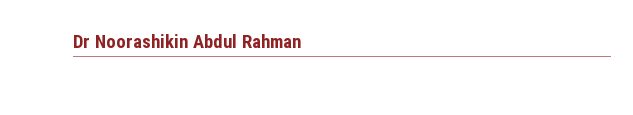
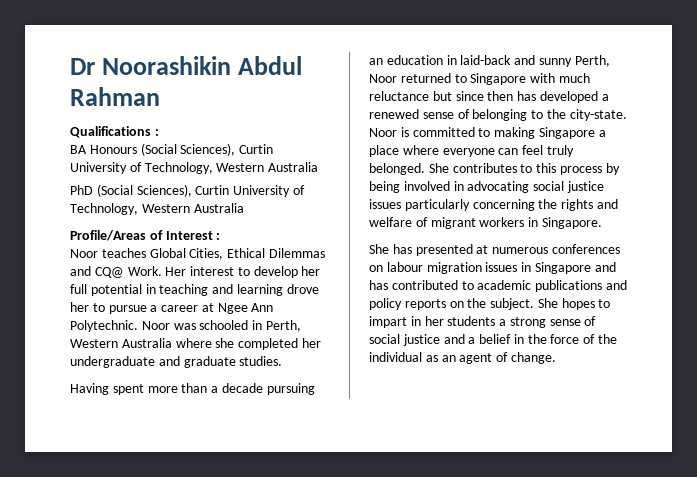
(301, 41) none -> [70,126,159,138] [70,143,274,156] [70,162,319,174] [70,184,305,197] [70,203,244,215] [70,230,221,241] [70,248,325,260] [70,266,321,278] [70,284,319,296] [70,302,274,314] [70,320,301,332] [70,338,321,350] [70,356,283,368] [70,383,315,395] [369,55,610,67] [369,73,590,85] [369,91,609,103] [369,109,627,121] [369,127,606,139] [369,145,574,157] [369,163,620,175] [369,181,604,193] [369,199,618,211] [369,217,602,229] [369,244,620,256] [369,262,616,274] [369,280,627,292] [369,298,611,310] [369,316,597,328] [369,334,618,346] [369,352,556,364] // Qualifications : // BA Honours (Social Sciences), Curtin University of Technology, Western Australia // PhD (Social Sciences), Curtin University of Technology, Western Australia // Profile/Areas of Interest : // Noor teaches Global Cities, Ethical Dilemmas and CQ@ Work. Her interest to develop her full potential in teaching and learning drove her to pursue a career at Ngee Ann Polytechnic. Noor was schooled in Perth, Western Australia where she completed her undergraduate and graduate studies. // Having spent more than a decade pursuing an education in laid-back and sunny Perth, Noor returned to Singapore with much reluctance but since then has developed a renewed sense of belonging to the city-state. Noor is committed to making Singapore a place where everyone can feel truly belonged. She contributes to this process by being involved in advocating social justice issues particularly concerning the rights and welfare of migrant workers in Singapore. // She has presented at numerous conferences on labour migration issues in Singapore and has contributed to academic publications and policy reports on the subject. She hopes to impart in her students a strong sense of social justice and a belief in the force of the individual as an agent of change.

